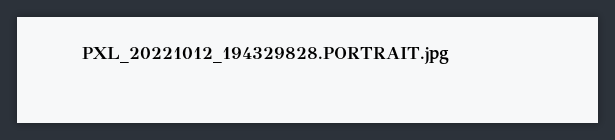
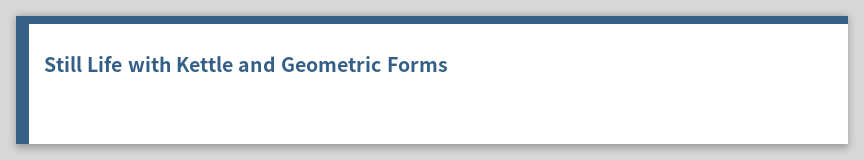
[82,47,449,64] PXL_20221012_194329828.PORTRAIT.jpg -> [44,56,448,72] Still Life with Kettle and Geometric Forms

